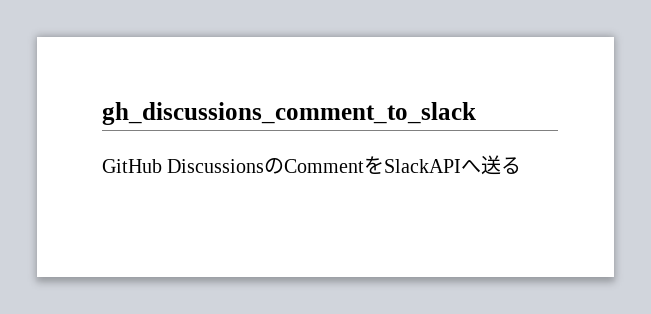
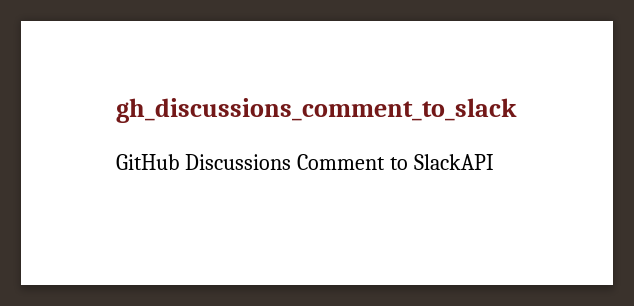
[264,155,522,175] のCommentをSlackAPIへ送る -> [296,154,494,170] Comment to SlackAPI

